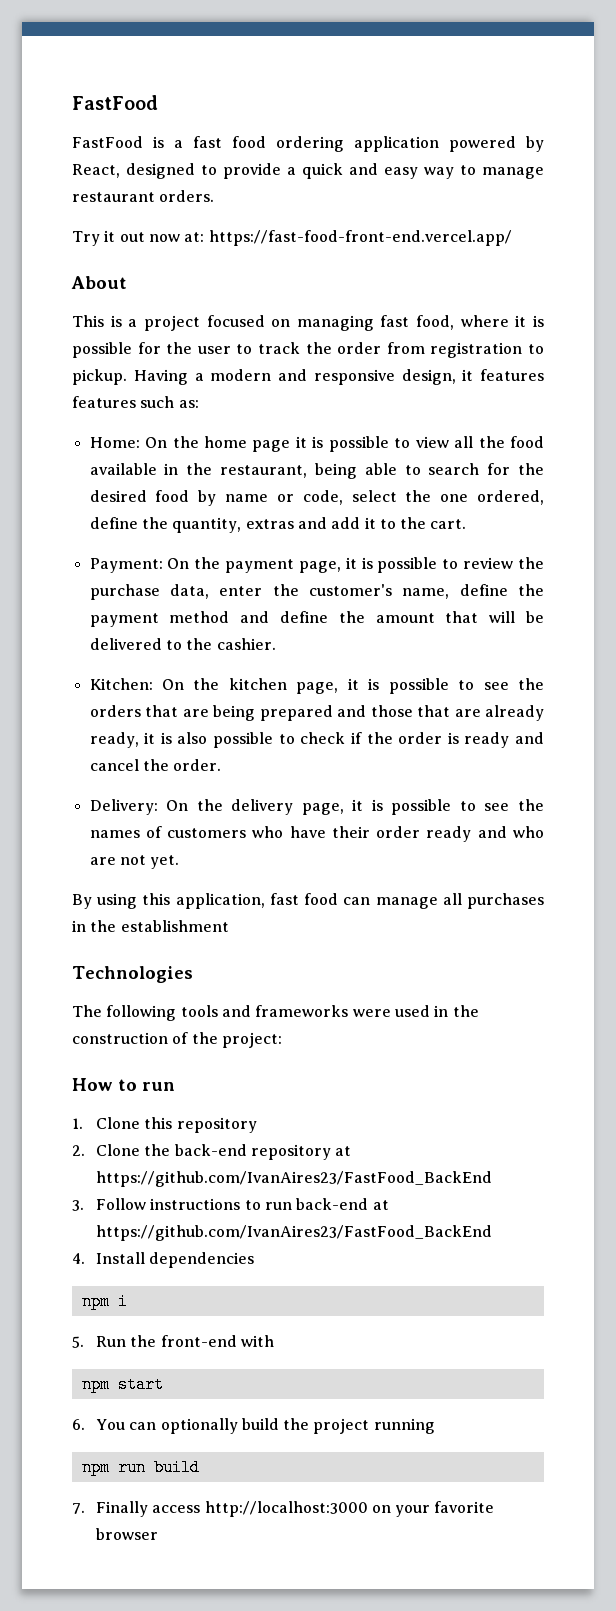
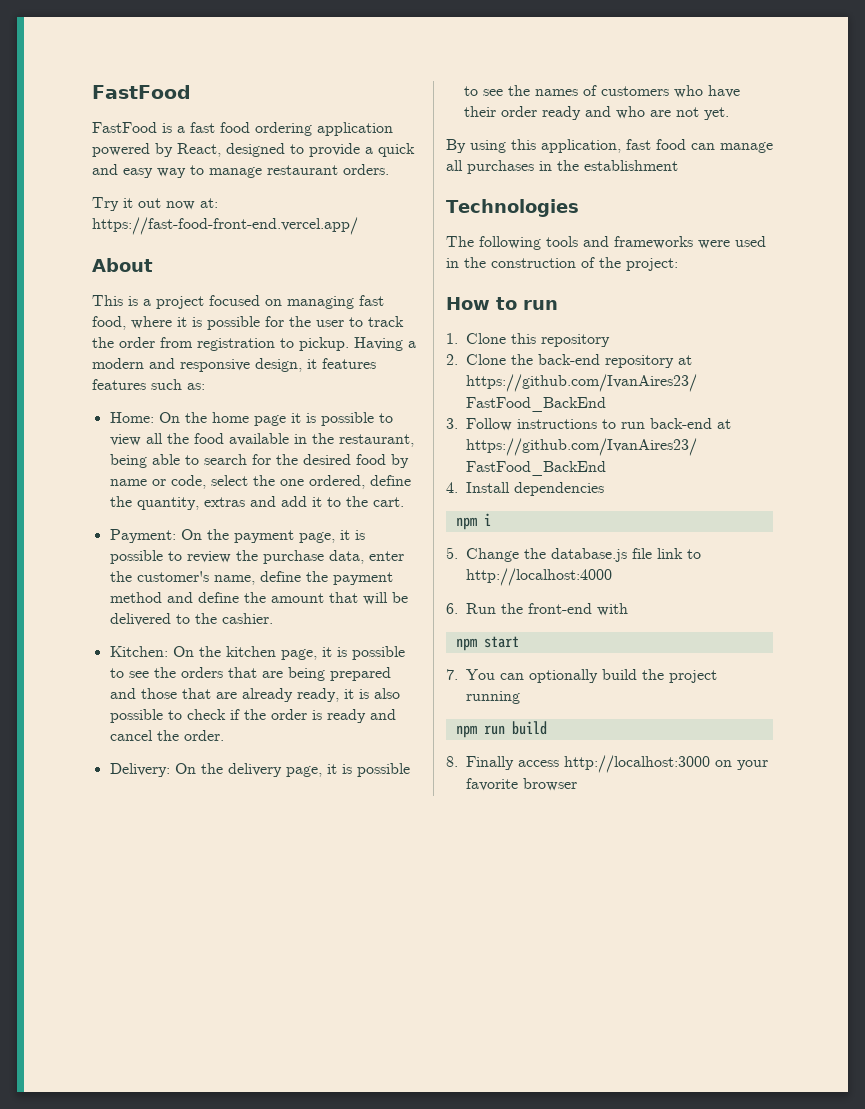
(84, 1342) none -> [466,548,701,562] [466,568,612,586] [446,603,458,614] Change the database.js file link to http://localhost:4000 // 6.
[72,1419,85,1430] 6. -> [446,669,458,680] 7.
[72,1503,85,1514] 7. -> [446,756,458,767] 8.

